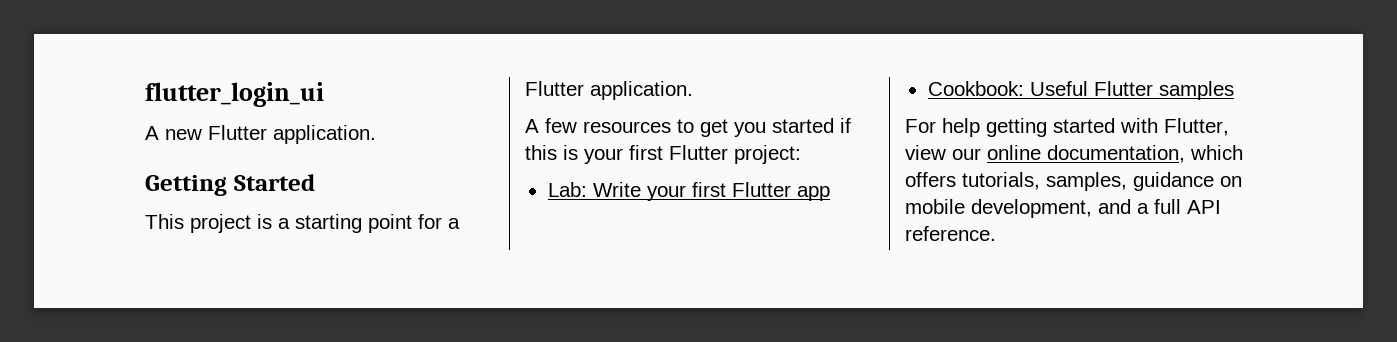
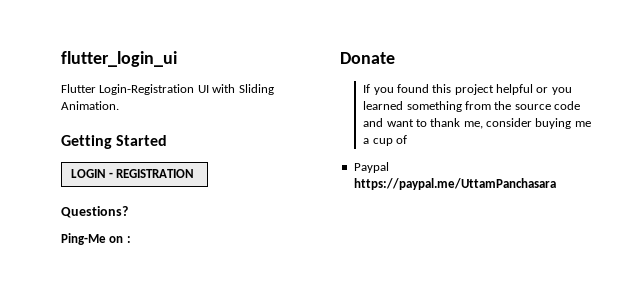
[145,125,376,144] [145,174,315,196] [145,214,460,233] [525,81,693,100] [525,118,851,137] [525,145,801,164] [547,182,830,201] [927,81,1234,100] [905,118,1229,137] [905,145,1243,163] [905,172,1242,191] [905,199,1221,218] [905,226,996,241] A new Flutter application. // Getting Started // This project is a starting point for a Flutter application. // A few resources to get you started if this is your first Flutter project: // Lab: Write your first Flutter app // Cookbook: Useful Flutter samples // For help getting started with Flutter, view our online documentation, which offers tutorials, samples, guidance on mobile development, and a full API reference. -> [61,84,274,95] [61,101,119,110] [61,135,168,149] [70,169,195,178] [61,206,128,218] [61,233,131,245] [340,52,395,64] [363,84,572,95] [363,101,581,112] [363,118,591,129] [363,135,407,146] [353,162,389,173] [353,178,556,190] Flutter Login-Registration UI with Sliding Animation. // Getting Started // LOGIN - REGISTRATION // Questions? // Ping-Me on : // Donate // If you found this project helpful or you learned something from the source code and want to thank me, consider buying me a cup of // Paypal https://paypal.me/UttamPanchasara

